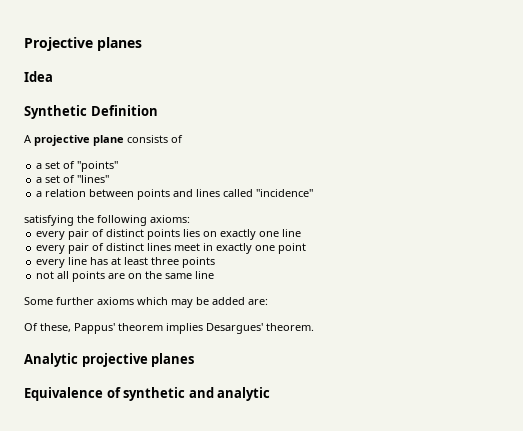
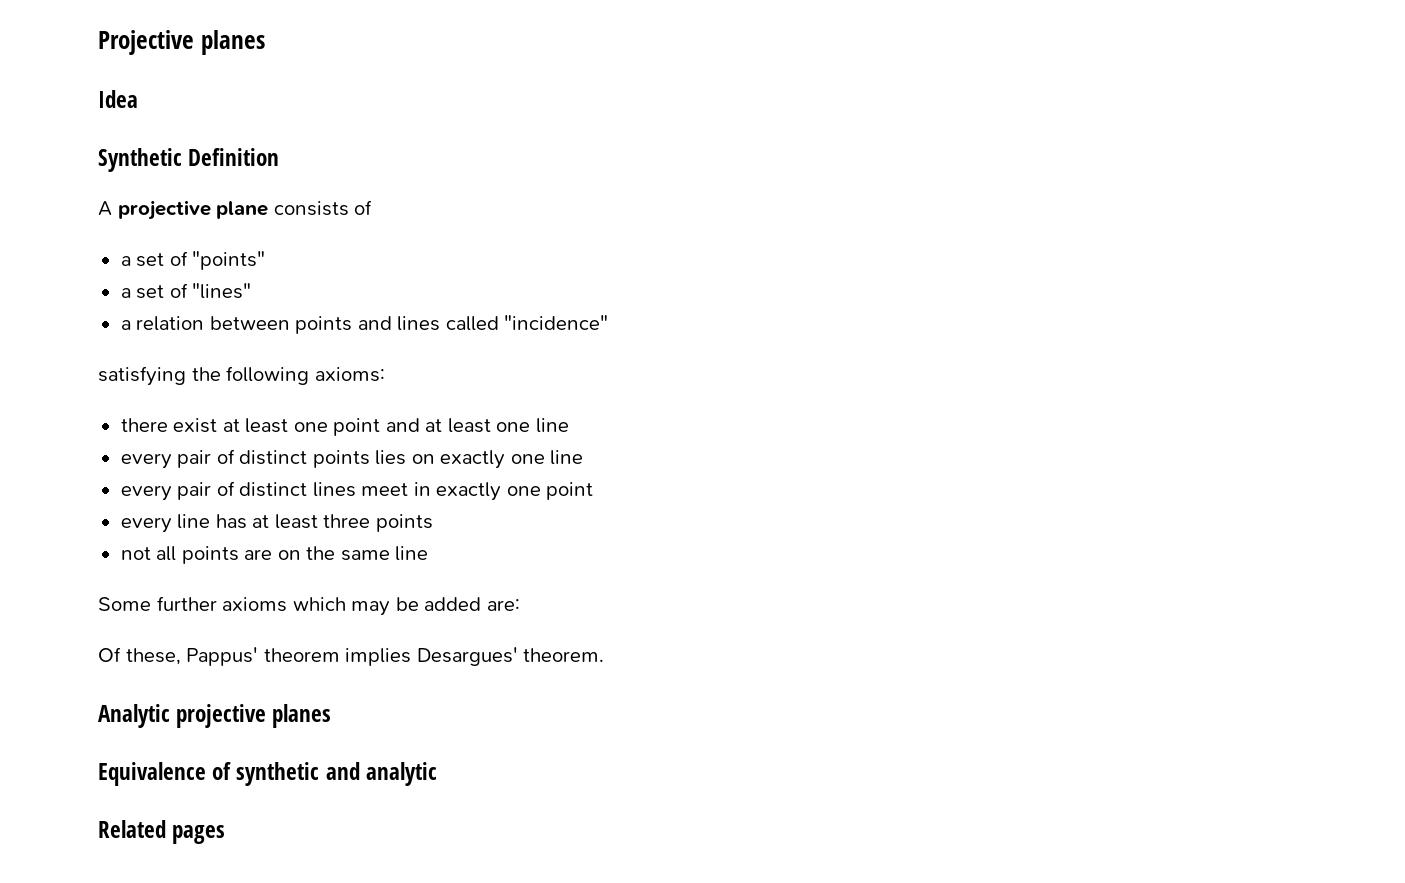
(190, 219) none -> [120,418,569,436] // there exist at least one point and at least one line
(271, 394) none -> [98,820,226,844] // Related pages

